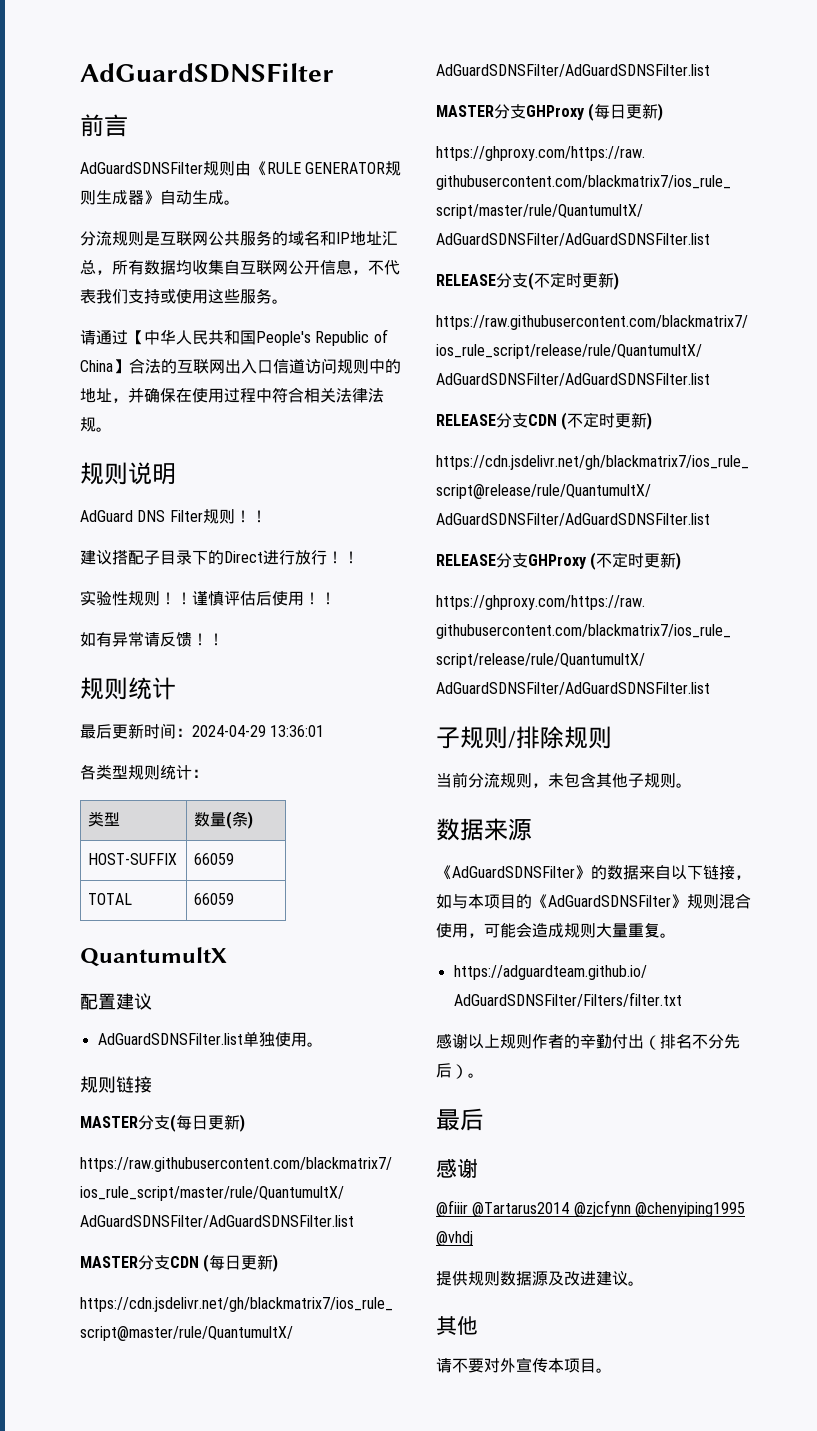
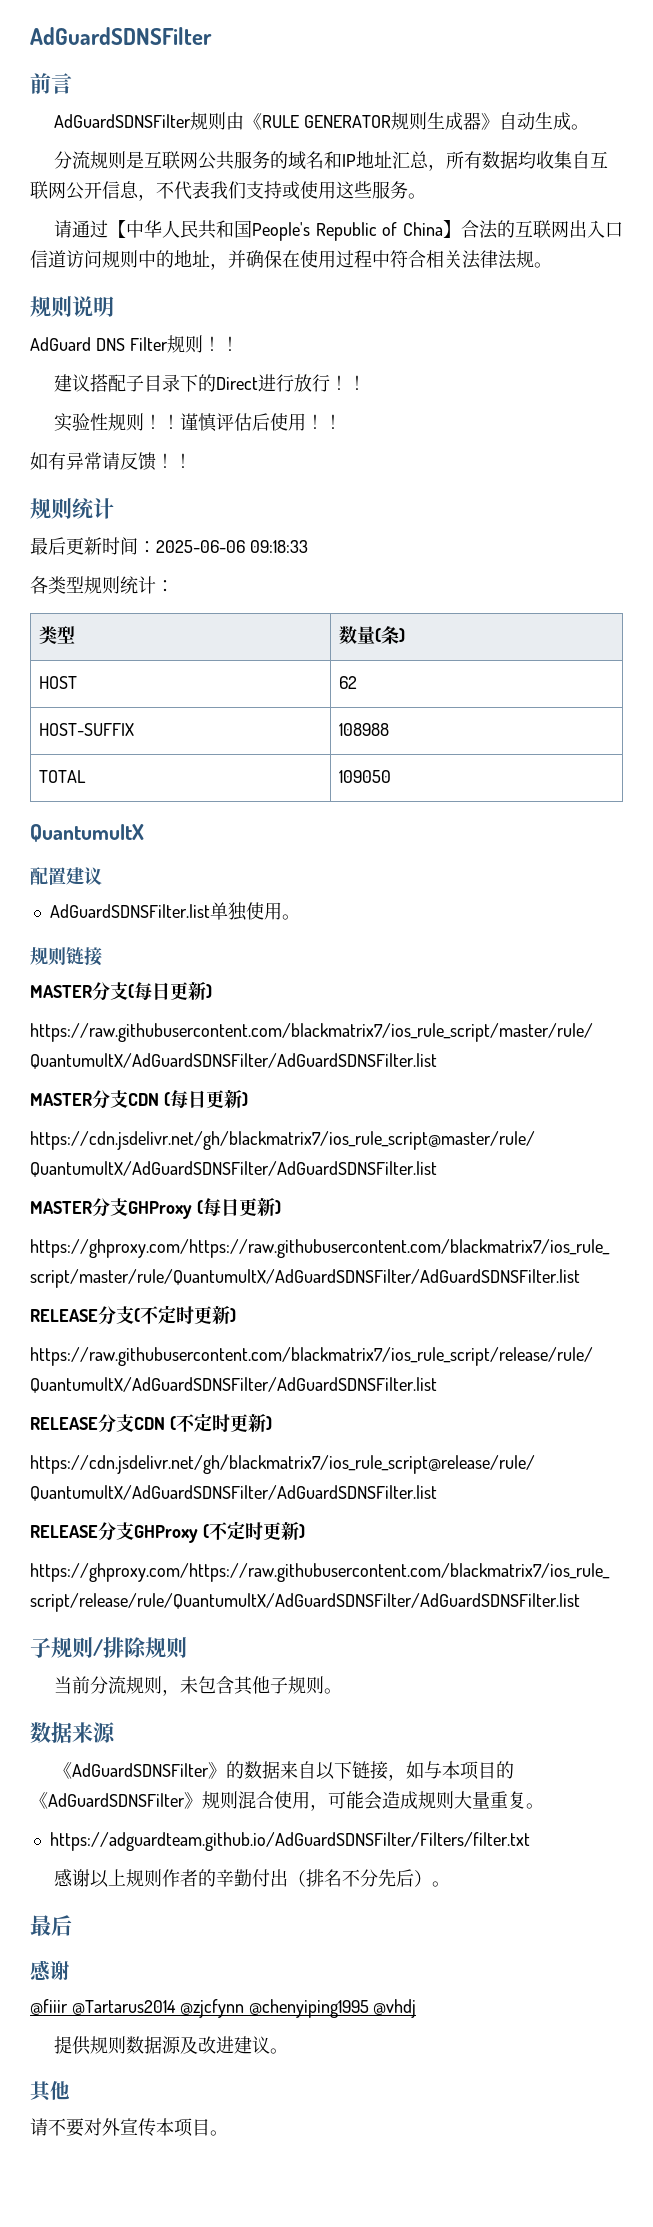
[192,725,325,737] 2024-04-29 13:36:01 -> [156,540,308,553] 2025-06-06 09:18:33
(254, 820) none -> [39,676,78,689] [339,676,358,689] // HOST | 62
[194,853,235,865] 66059 -> [339,723,390,736] 108988
[194,893,235,905] 66059 -> [339,770,392,783] 109050

